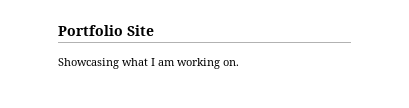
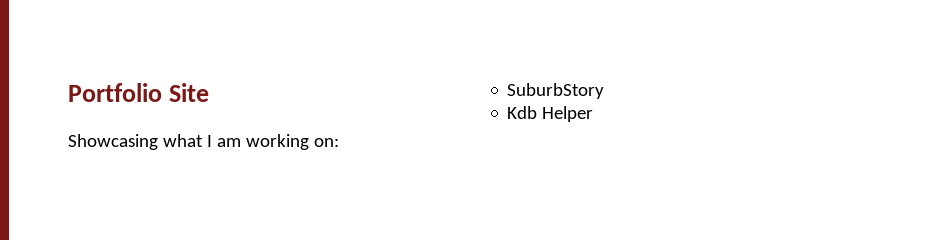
[223,60,239,66] on. -> [313,138,339,147] [507,83,605,99] [507,106,594,122] on: // SuburbStory // Kdb Helper

